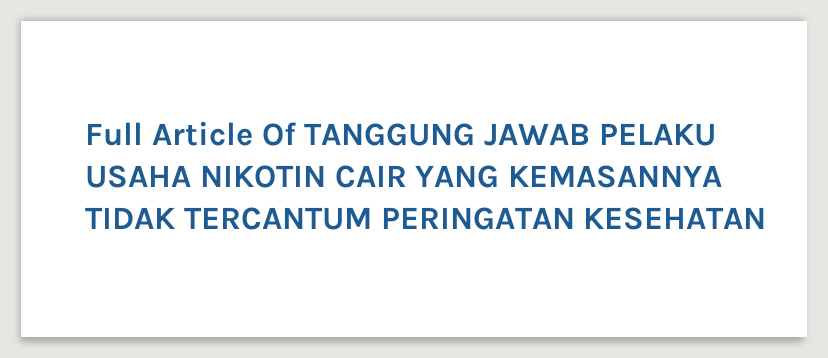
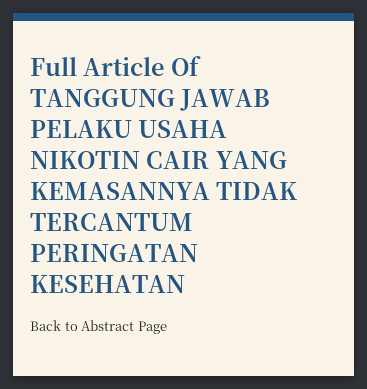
(767, 218) none -> [30,320,167,334] // Back to Abstract Page

